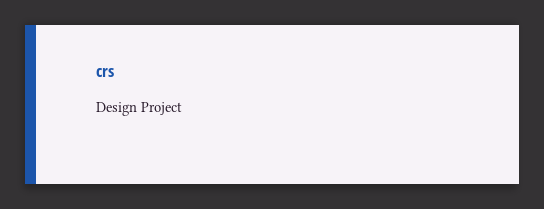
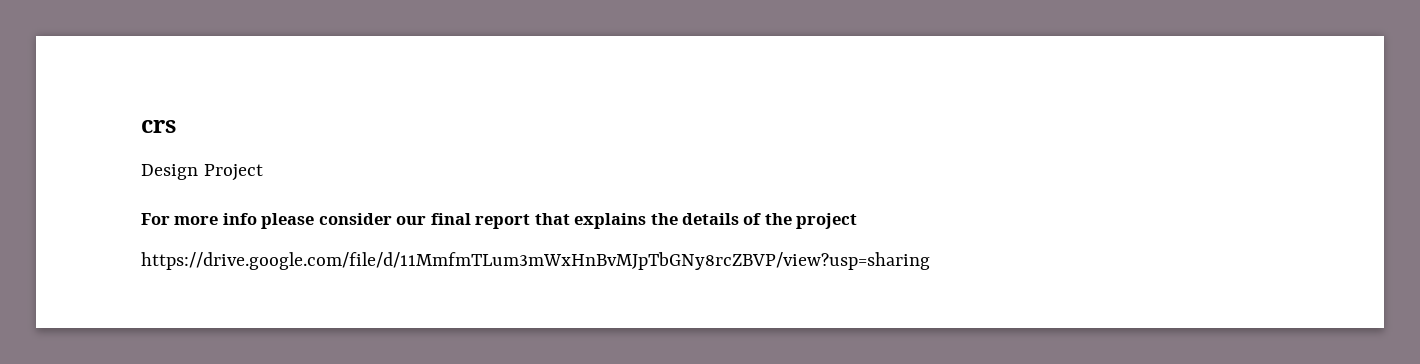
(182, 108) none -> [141,213,858,229] [141,252,930,270] // For more info please consider our final report that explains the details of the project // https://drive.google.com/file/d/11MmfmTLum3mWxHnBvMJpTbGNy8rcZBVP/view?usp=sharing

